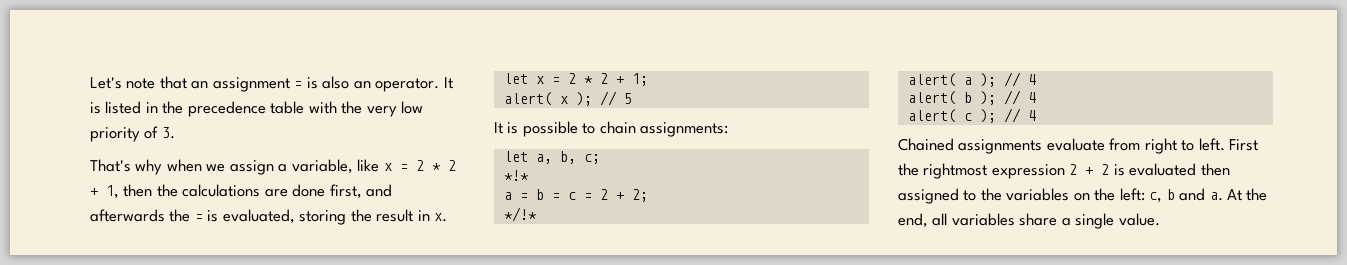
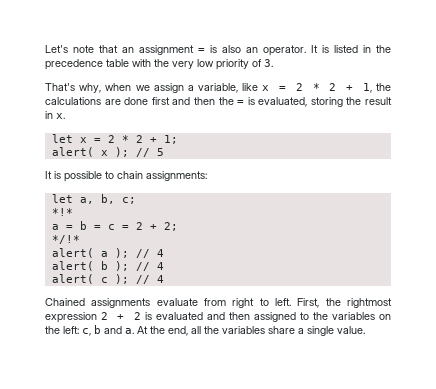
[135,159,163,175] why -> [79,83,102,93] why,
[123,184,153,197] then -> (372, 88) none
[329,184,393,199] [90,209,165,222] first, and afterwards -> [151,97,215,105] first and then
[1229,139,1259,151] First -> [297,298,320,308] First,
(1197, 169) none -> [206,312,225,320] and
(948, 219) none -> [204,326,219,334] the

